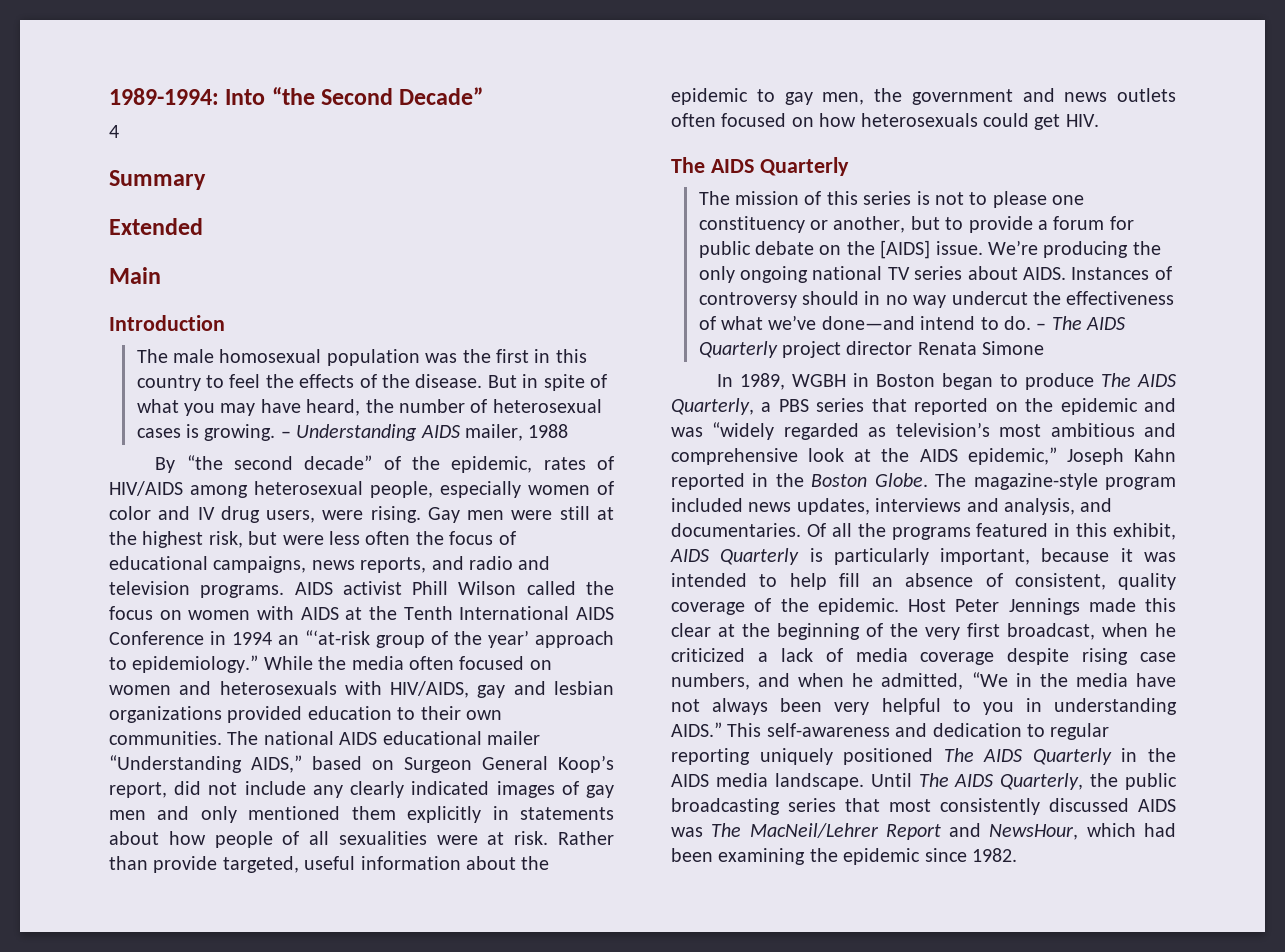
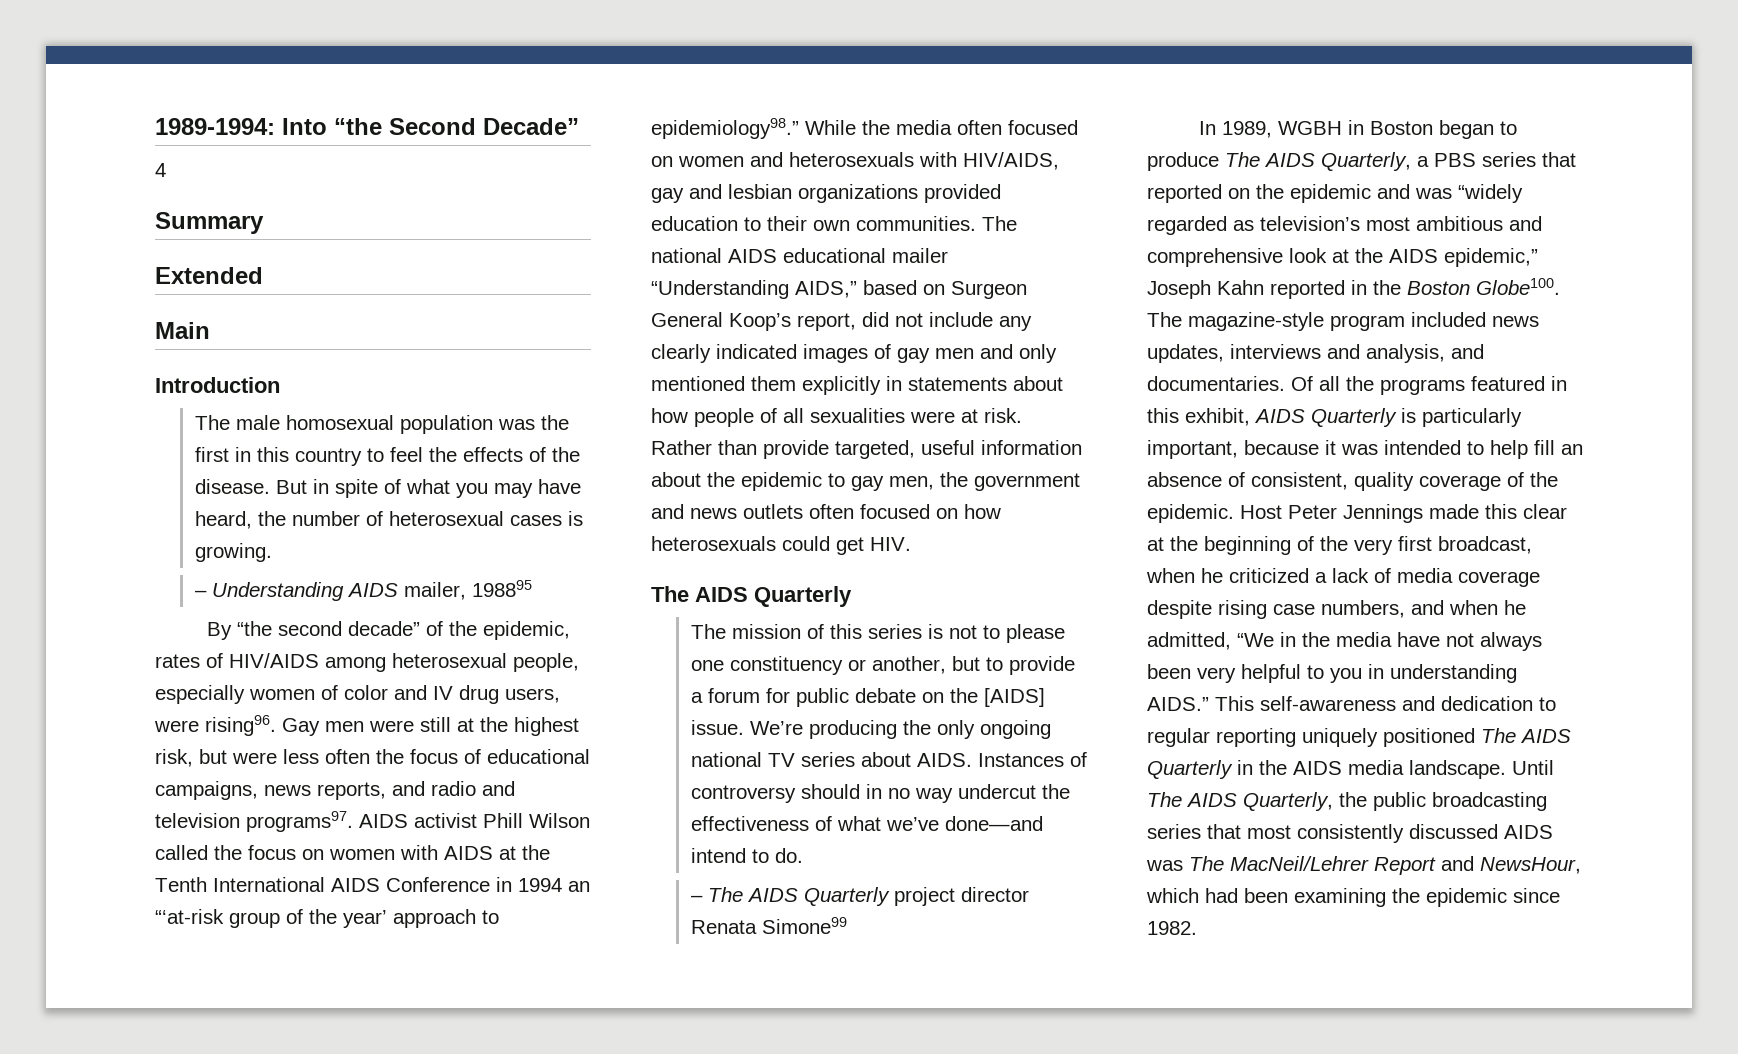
(276, 432) none -> (272, 552) //
[528,424,569,438] 1988 -> [471,580,532,597] 198895
[370,506,421,523] rising. -> [205,715,276,736] rising96.
[200,585,285,598] programs. -> [246,811,353,832] programs97.
[132,655,259,673] epidemiology.” -> [651,118,799,139] epidemiology98.”
(1031, 323) none -> (803, 855) //
[982,341,1045,355] Simone -> [761,917,847,934] Simone99
[874,473,928,487] Globe. -> [1476,278,1560,295] Globe100.

